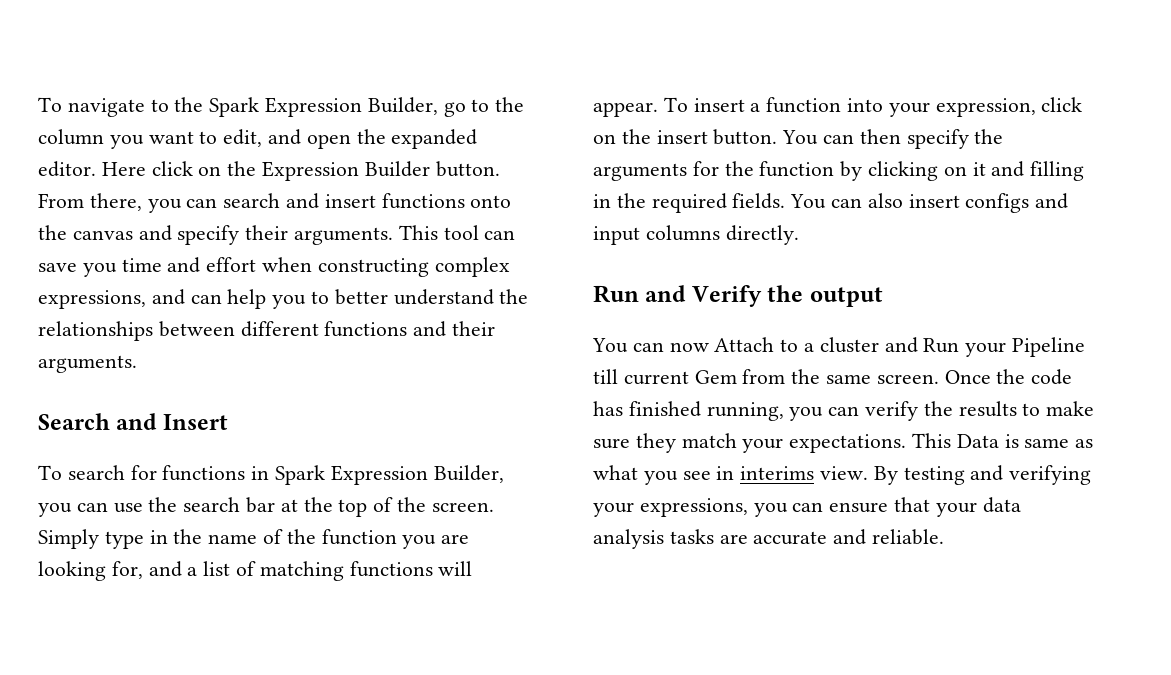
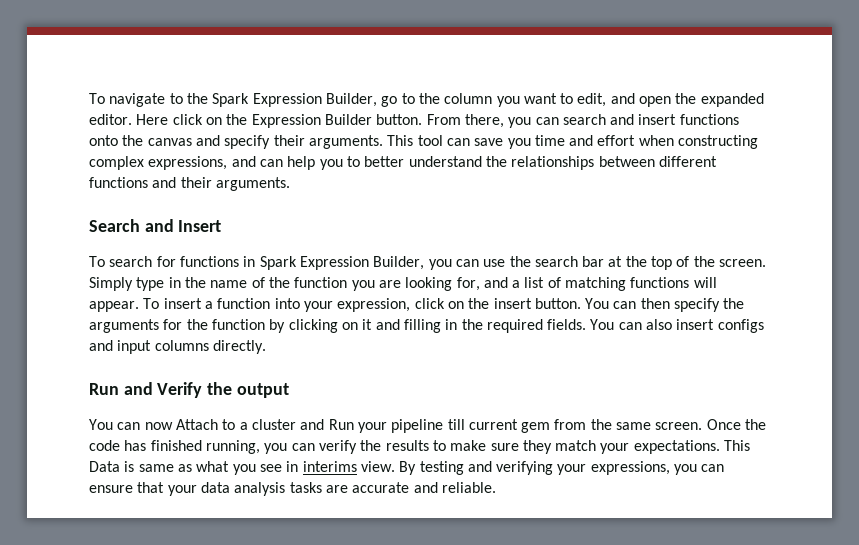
[1012,337,1086,357] Pipeline -> [391,419,444,433] pipeline
[694,370,737,384] Gem -> [521,422,551,433] gem

